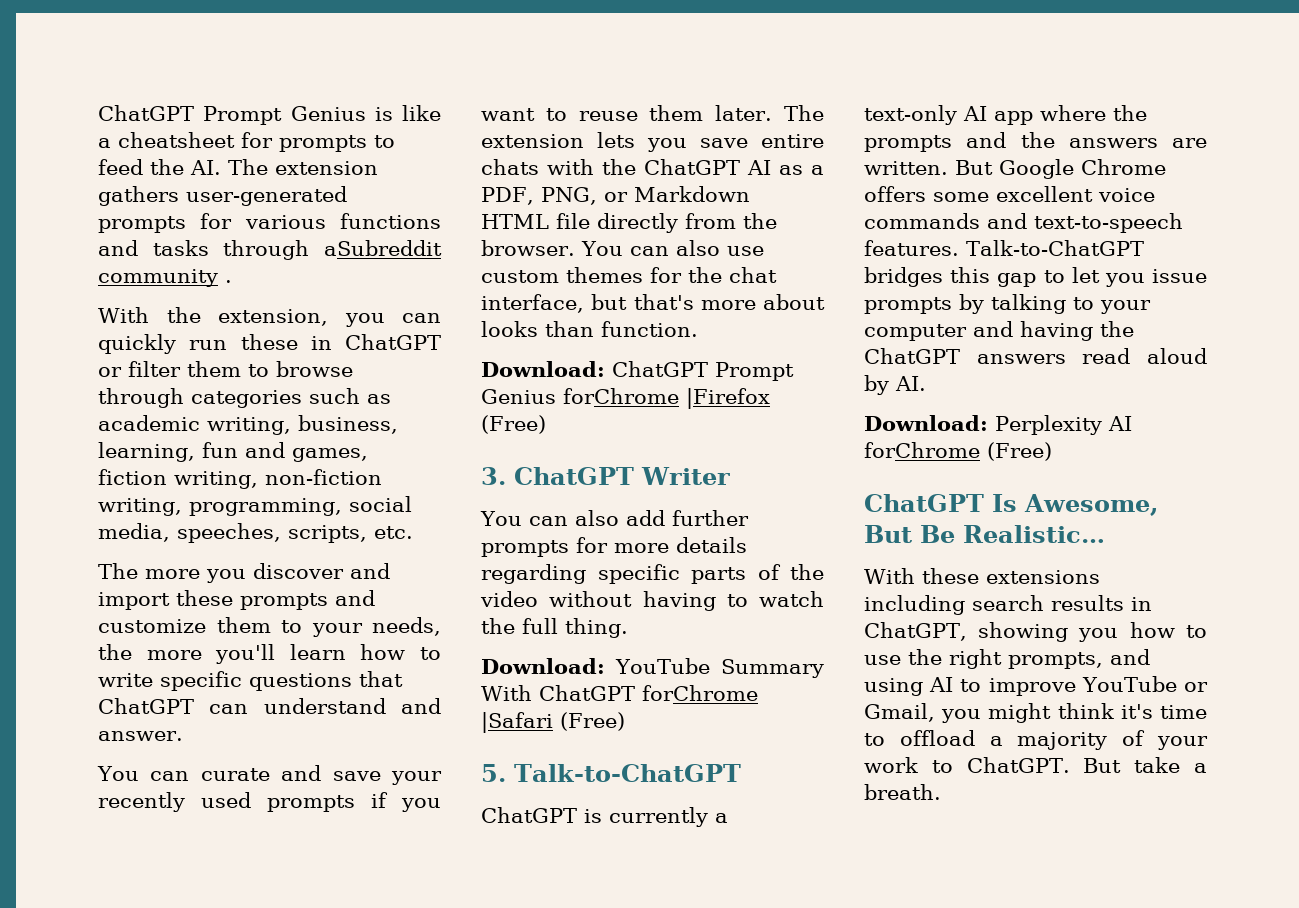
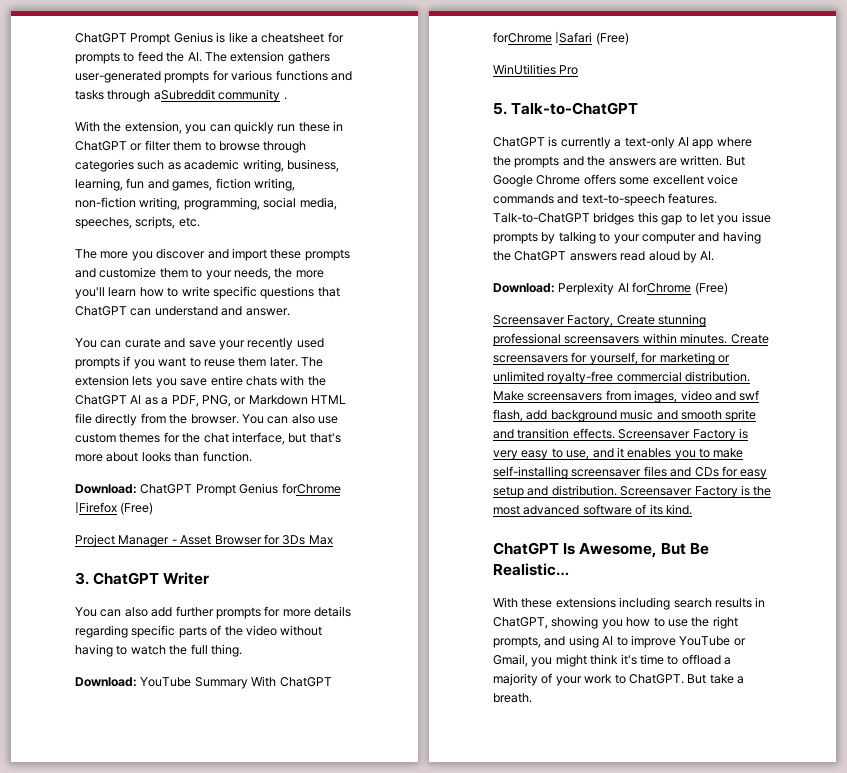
(546, 424) none -> [75,534,333,547] // Project Manager - Asset Browser for 3Ds Max
(625, 721) none -> [493,64,579,75] // WinUtilities Pro
(1052, 451) none -> [493,314,707,327] [493,333,769,346] [493,352,730,365] [493,371,751,384] [493,390,760,403] [493,409,757,422] [493,428,748,441] [493,447,744,460] [493,466,768,479] [493,485,772,498] [493,504,692,515] // Screensaver Factory, Create stunning professional screensavers within minutes. Create screensavers for yourself, for marketing or unlimited royalty-free commercial distribution. Make screensavers from images, video and swf flash, add background music and smooth sprite and transition effects. Screensaver Factory is very easy to use, and it enables you to make self-installing screensaver files and CDs for easy setup and distribution. Screensaver Factory is the most advanced software of its kind.

